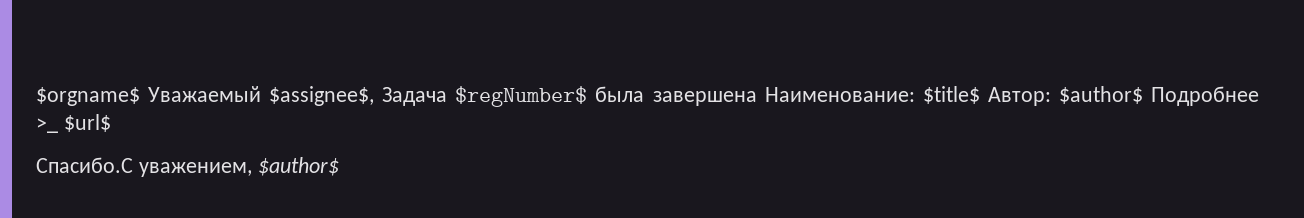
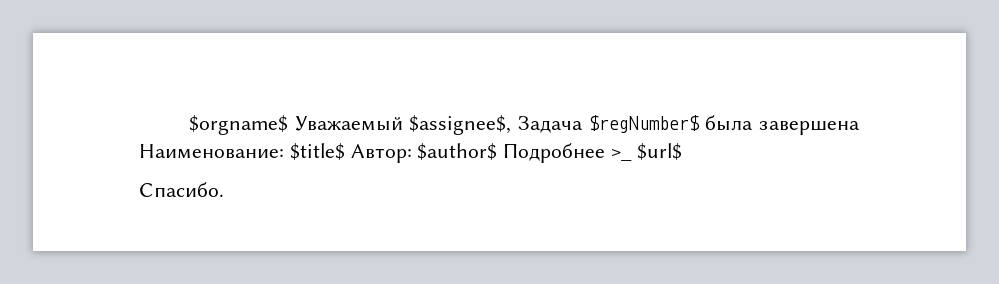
[36,157,339,177] Спасибо.С уважением, $author$ -> [139,182,224,197] Спасибо.

